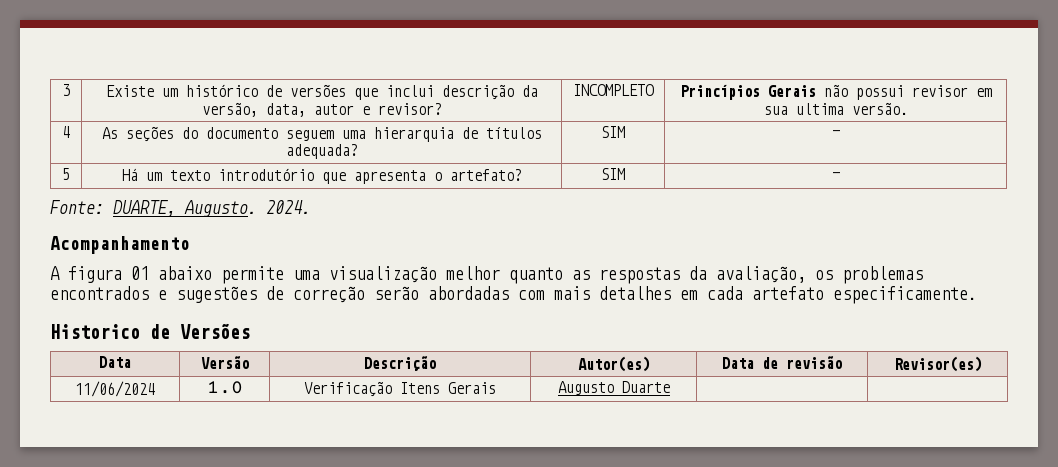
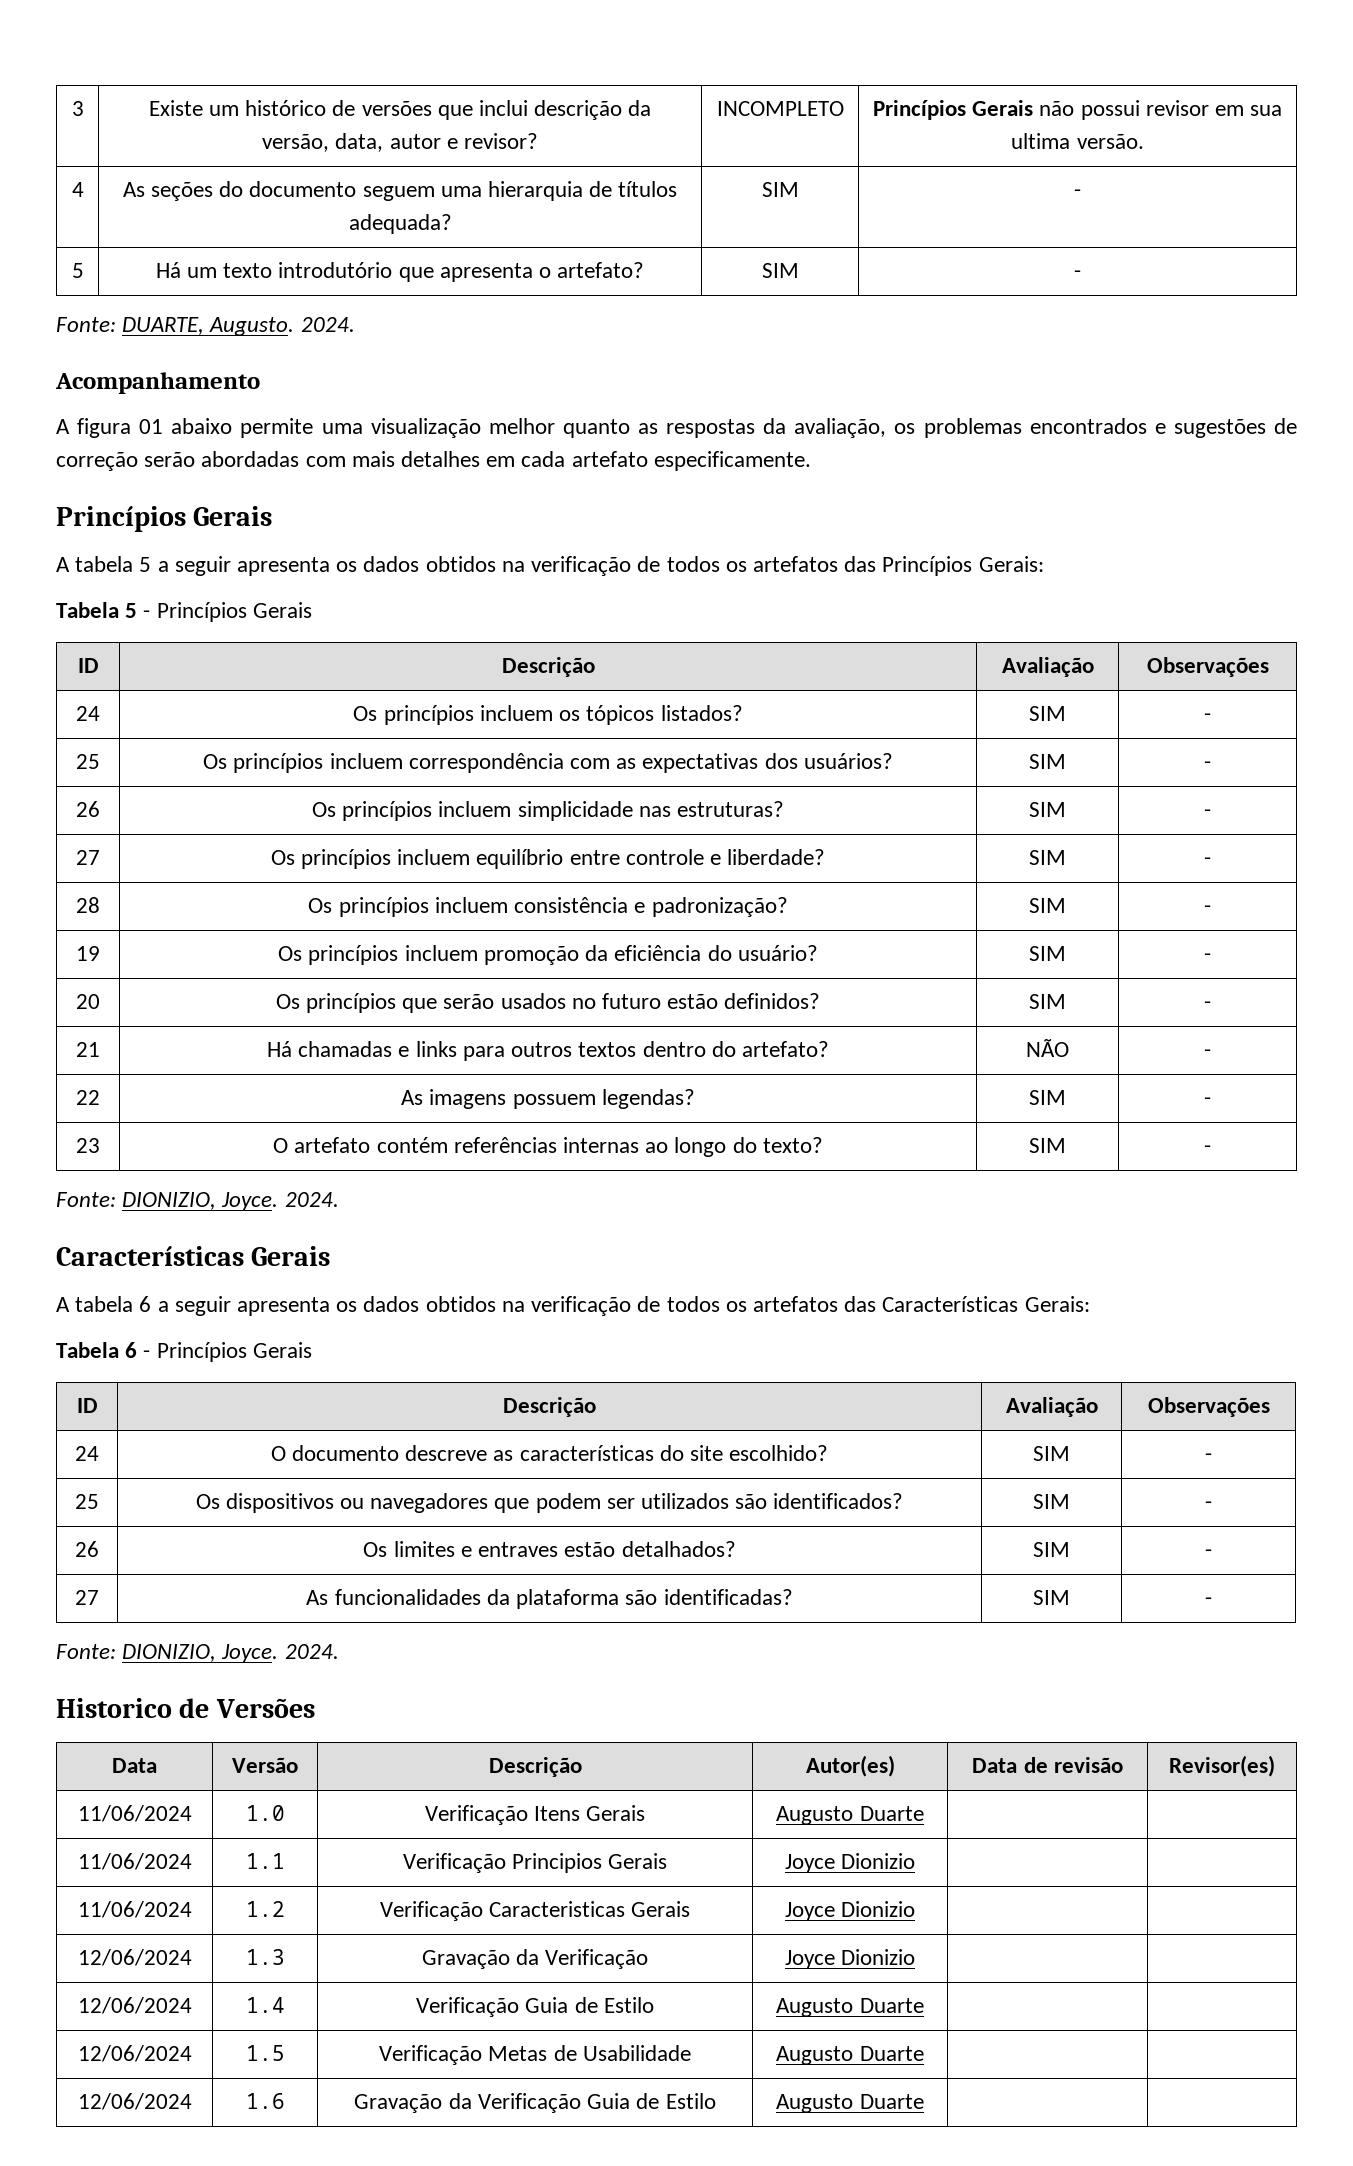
(977, 295) none -> [56,506,273,532] [56,556,1044,576] [56,602,312,622] [77,658,99,673] [501,657,595,677] [1001,657,1094,677] [1146,657,1269,677] [76,706,100,721] [353,705,743,725] [1029,706,1066,721] [1204,713,1211,721] [76,754,100,769] [203,753,893,773] [1029,754,1066,769] [1204,761,1211,769] [76,801,100,817] [311,801,785,821] [1029,802,1066,817] [1204,809,1211,817] [76,850,100,865] [270,849,826,869] [1029,850,1066,865] [1204,857,1211,865] [76,897,100,913] [308,897,788,917] [1029,898,1066,913] [1204,905,1211,913] [76,946,100,961] [278,945,818,965] [1029,946,1066,961] [1204,953,1211,961] [76,994,100,1009] [275,993,821,1013] [1029,994,1066,1009] [1204,1001,1211,1009] [76,1042,100,1057] [267,1041,829,1061] [1026,1039,1069,1057] [1204,1049,1211,1057] [76,1090,100,1105] [401,1089,695,1109] [1029,1090,1066,1105] [1204,1097,1211,1105] [76,1138,100,1153] [273,1137,823,1157] [1029,1138,1066,1153] [1204,1145,1211,1153] [56,1192,339,1211] [56,1246,331,1266] [56,1296,1090,1316] [56,1342,312,1362] [76,1398,98,1413] [503,1397,596,1417] [1005,1397,1098,1417] [1147,1397,1270,1417] [75,1446,99,1461] [270,1445,829,1461] [1033,1446,1070,1461] [1205,1453,1212,1461] [75,1494,99,1509] [195,1493,904,1513] [1033,1494,1070,1509] [1205,1501,1212,1509] [75,1541,99,1557] [363,1541,736,1557] [1033,1542,1070,1557] [1205,1549,1212,1557] [75,1590,99,1605] [306,1589,793,1609] [1033,1590,1070,1605] [1205,1597,1212,1605] [56,1644,339,1663] // Princípios Gerais // A tabela 5 a seguir apresenta os dados obtidos na verificação de todos os artefatos das Princípios Gerais: // Tabela 5 - Princípios Gerais // ID | Descrição | Avaliação | Observações // 24 | Os princípios incluem os tópicos listados? | SIM | - // 25 | Os princípios incluem correspondência com as expectativas dos usuários? | SIM | - // 26 | Os princípios incluem simplicidade nas estruturas? | SIM | - // 27 | Os princípios incluem equilíbrio entre controle e liberdade? | SIM | - // 28 | Os princípios incluem consistência e padronização? | SIM | - // 19 | Os princípios incluem promoção da eficiência do usuário? | SIM | - // 20 | Os princípios que serão usados no futuro estão definidos? | SIM | - // 21 | Há chamadas e links para outros textos dentro do artefato? | NÃO | - // 22 | As imagens possuem legendas? | SIM | - // 23 | O artefato contém referências internas ao longo do texto? | SIM | - // Fonte: DIONIZIO, Joyce. 2024. // Características Gerais // A tabela 6 a seguir apresenta os dados obtidos na verificação de todos os artefatos das Características Gerais: // Tabela 6 - Princípios Gerais // ID | Descrição | Avaliação | Observações // 24 | O documento descreve as características do site escolhido? | SIM | - // 25 | Os dispositivos ou navegadores que podem ser utilizados são identificados? | SIM | - // 26 | Os limites e entraves estão detalhados? | SIM | - // 27 | As funcionalidades da plataforma são identificadas? | SIM | - // Fonte: DIONIZIO, Joyce. 2024.
(670, 387) none -> [77,1853,192,1870] [245,1853,285,1869] [402,1853,668,1873] [784,1853,916,1873] [77,1901,192,1918] [245,1901,285,1917] [379,1901,691,1921] [784,1901,916,1921] [77,1949,192,1966] [245,1949,285,1965] [421,1949,649,1969] [784,1949,916,1969] [77,1997,192,2014] [245,1997,285,2013] [416,1997,654,2017] [776,1998,924,2017] [77,2045,192,2062] [245,2045,285,2061] [379,2045,691,2065] [776,2046,924,2065] [77,2093,192,2110] [245,2093,285,2109] [354,2093,716,2113] [776,2094,924,2113] // 11/06/2024 | 1.1 | Verificação Principios Gerais | Joyce Dionizio | | // 11/06/2024 | 1.2 | Verificação Caracteristicas Gerais | Joyce Dionizio | | // 12/06/2024 | 1.3 | Gravação da Verificação | Joyce Dionizio | | // 12/06/2024 | 1.4 | Verificação Guia de Estilo | Augusto Duarte | | // 12/06/2024 | 1.5 | Verificação Metas de Usabilidade | Augusto Duarte | | // 12/06/2024 | 1.6 | Gravação da Verificação Guia de Estilo | Augusto Duarte | |

